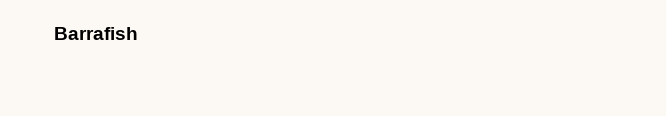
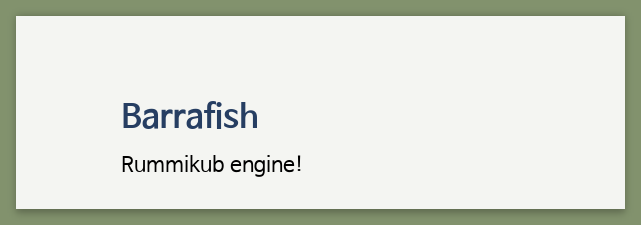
(138, 33) none -> [121,155,304,177] // Rummikub engine!

